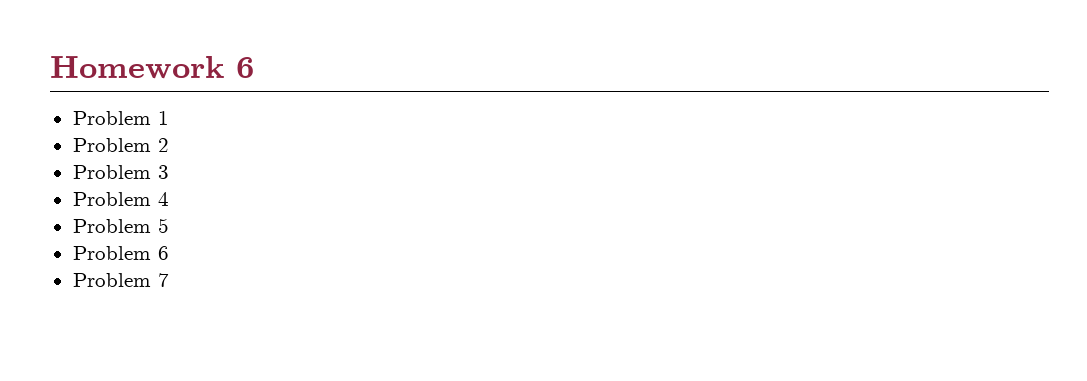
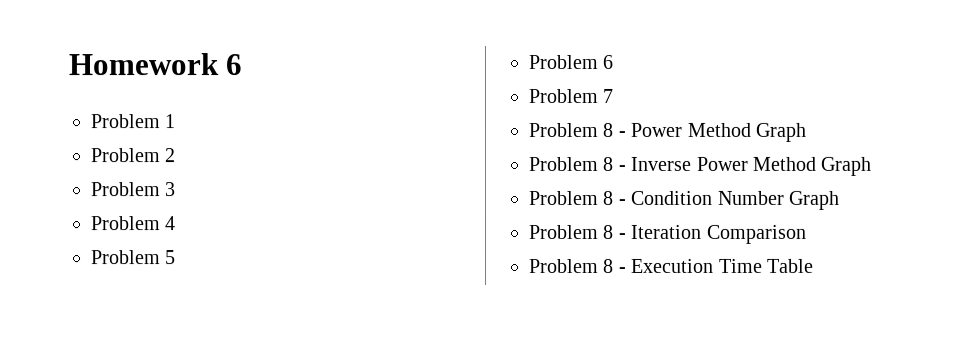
(169, 280) none -> [528,122,806,142] [528,156,873,176] [529,190,840,210] [529,224,807,244] [529,258,814,273] // Problem 8 - Power Method Graph // Problem 8 - Inverse Power Method Graph // Problem 8 - Condition Number Graph // Problem 8 - Iteration Comparison // Problem 8 - Execution Time Table

